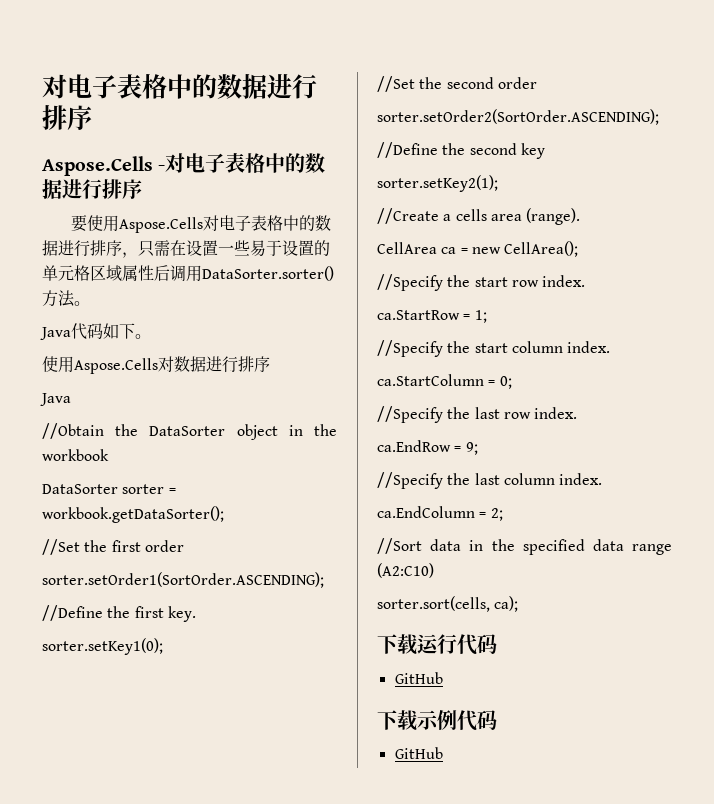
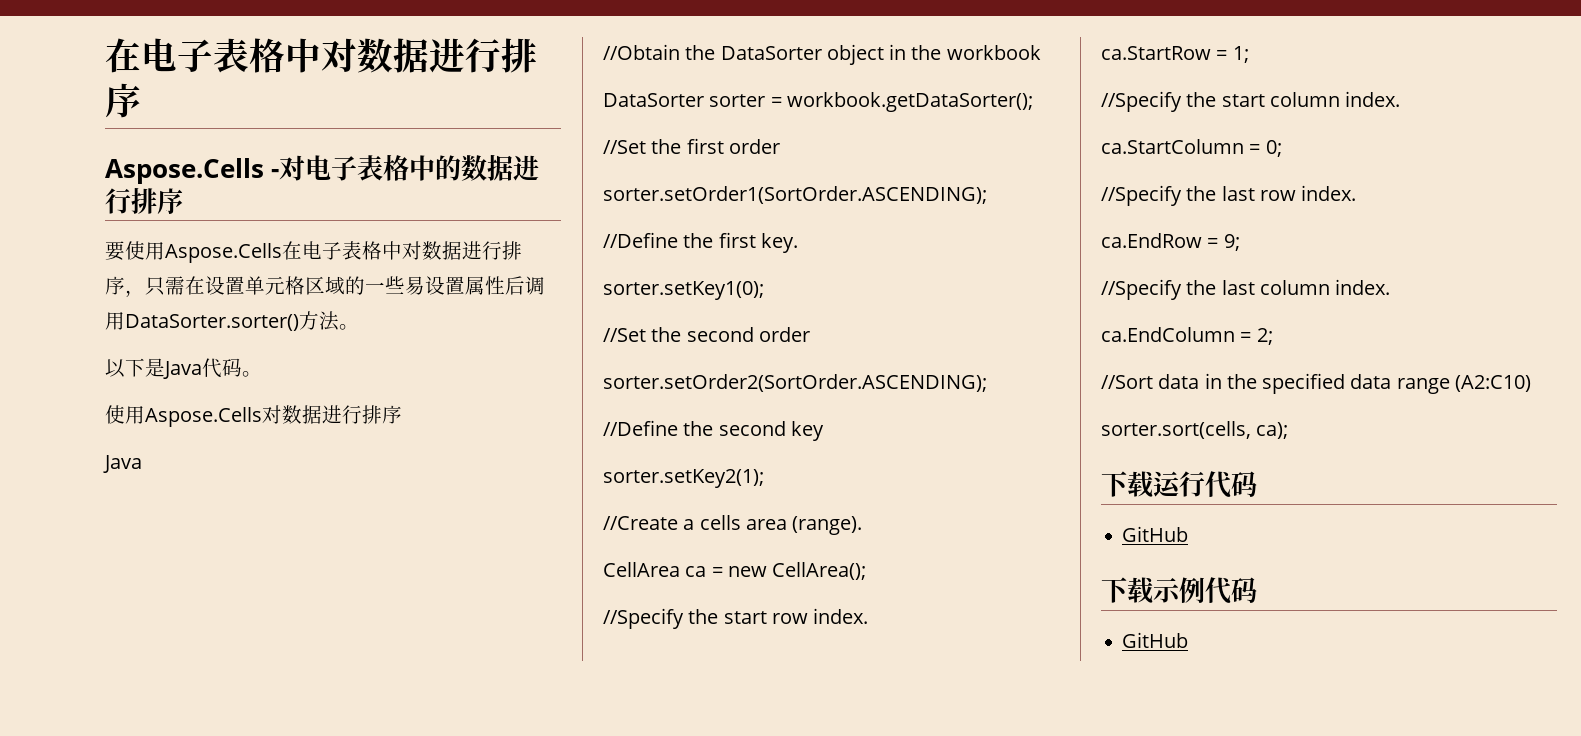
[42,73,217,99] 对电子表格中的 -> [105,38,357,73] 在电子表格中对
[203,215,316,231] 对电子表格中的 -> [281,241,422,260] 在电子表格中对
[218,240,330,257] [42,265,122,281] 一些易于设置的单元格区域 -> [245,276,465,295] 单元格区域的一些易设置
(90, 303) none -> [105,358,165,378] 以下是
[103,323,135,339] 如下 -> (242, 367) none

